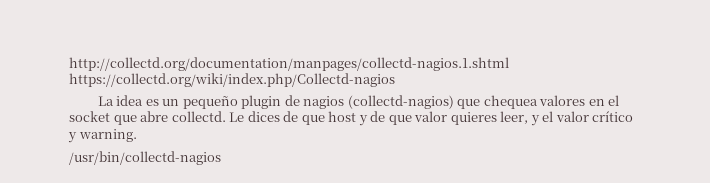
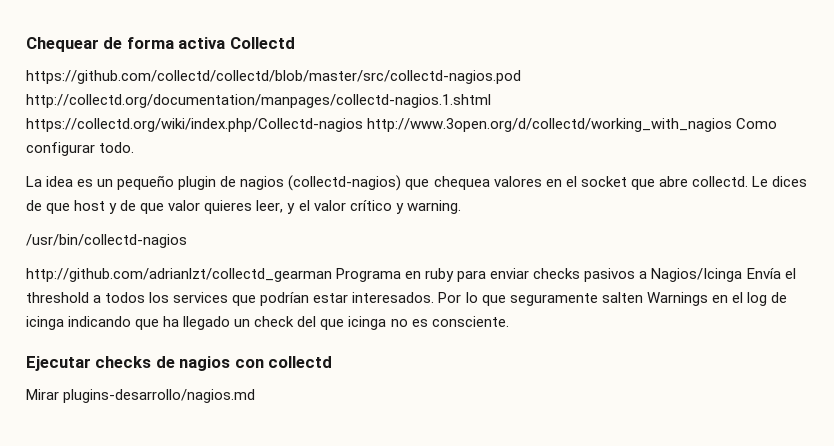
[69,57,509,71] [69,73,395,87] http://collectd.org/documentation/manpages/collectd-nagios.1.shtml https://collectd.org/wiki/index.php/Collectd-nagios -> [26,37,295,52] [26,70,521,84] [26,94,491,108] [26,118,778,132] [26,142,135,156] Chequear de forma activa Collectd // https://github.com/collectd/collectd/blob/master/src/collectd-nagios.pod http://collectd.org/documentation/manpages/collectd-nagios.1.shtml https://collectd.org/wiki/index.php/Collectd-nagios http://www.3open.org/d/collectd/working_with_nagios Como configurar todo.
(221, 158) none -> [26,268,796,282] [26,292,787,306] [26,316,509,330] [26,356,333,371] [26,389,256,403] // http://github.com/adrianlzt/collectd_gearman Programa en ruby para enviar checks pasivos a Nagios/Icinga Envía el threshold a todos los services que podrían estar interesados. Por lo que seguramente salten Warnings en el log de icinga indicando que ha llegado un check del que icinga no es consciente. // Ejecutar checks de nagios con collectd // Mirar plugins-desarrollo/nagios.md

